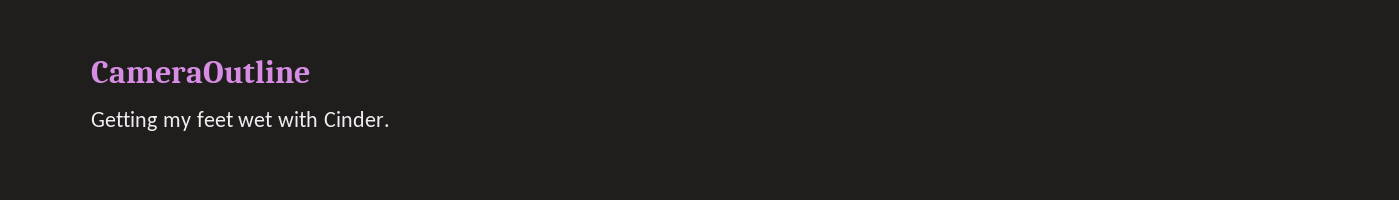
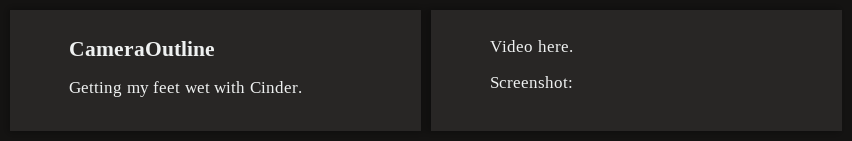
(391, 119) none -> [490,40,573,52] [490,76,573,88] // Video here. // Screenshot:

